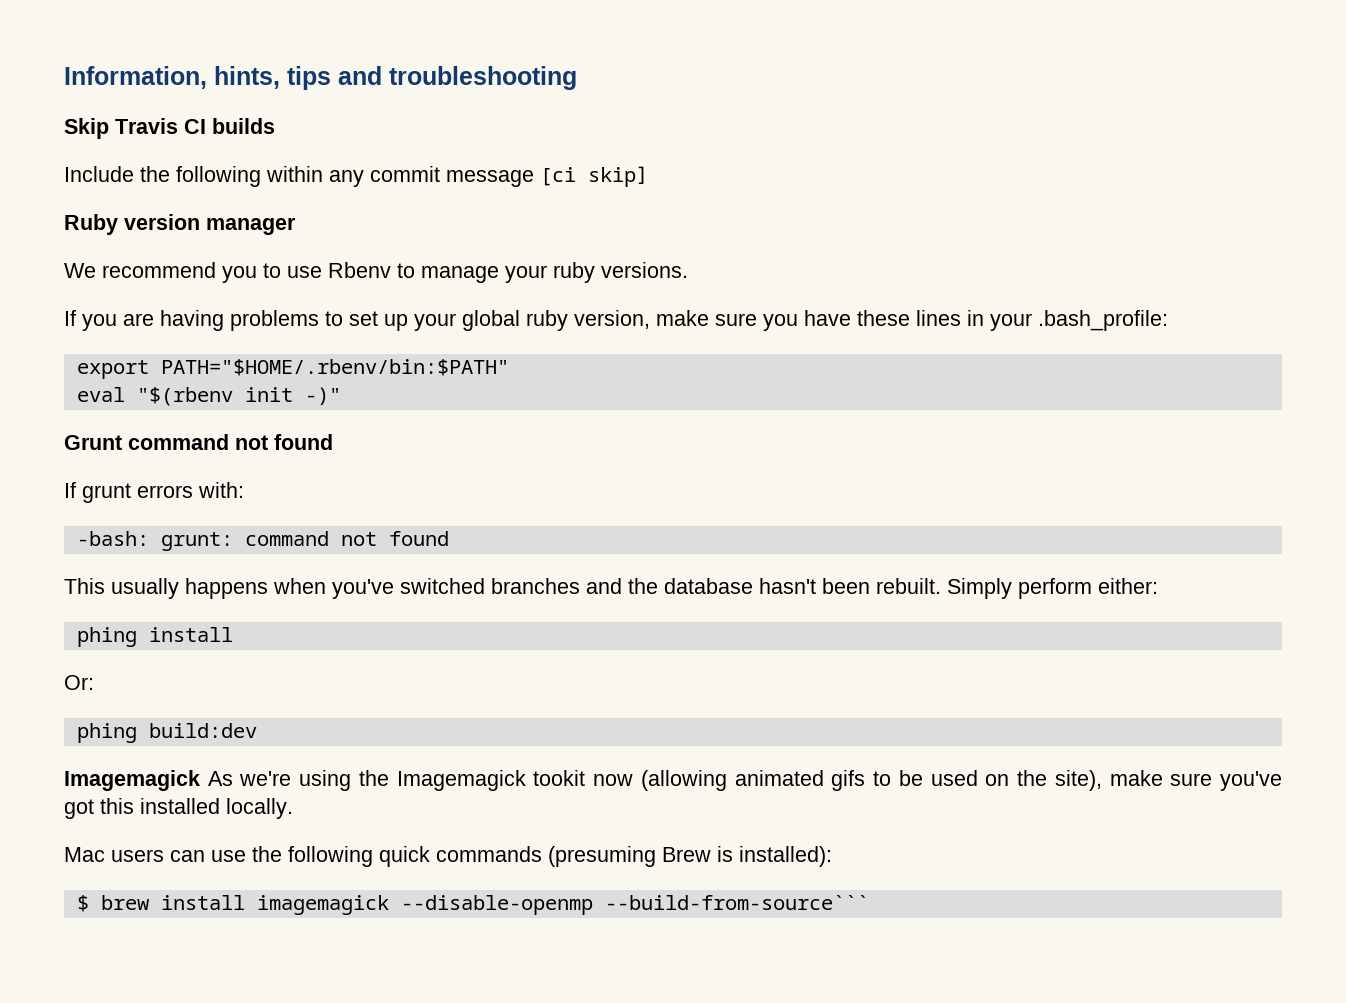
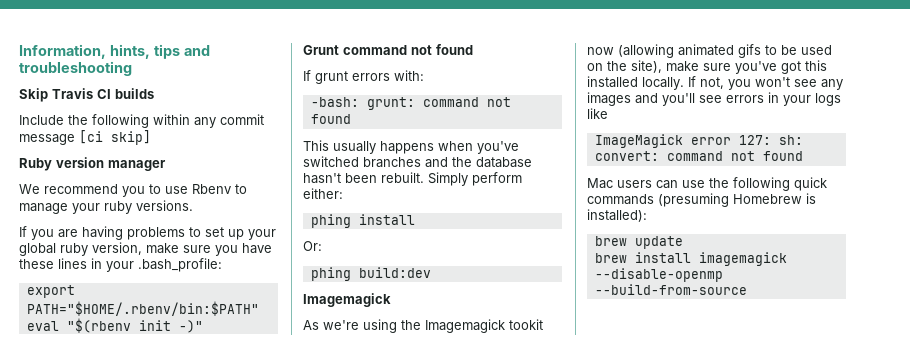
(200, 780) none -> (391, 300) //
(293, 808) none -> [688,76,843,90] [587,92,841,106] [587,108,608,119] [594,134,803,148] [594,151,803,161] If not, you won't see any images and you'll see errors in your logs like // ImageMagick error 127: sh: convert: command not found
[662,847,711,862] Brew -> [733,194,802,204] Homebrew
[76,895,89,912] $ -> [594,236,683,249] brew update //
[604,895,869,910] --build-from-source``` -> [594,284,747,295] --build-from-source

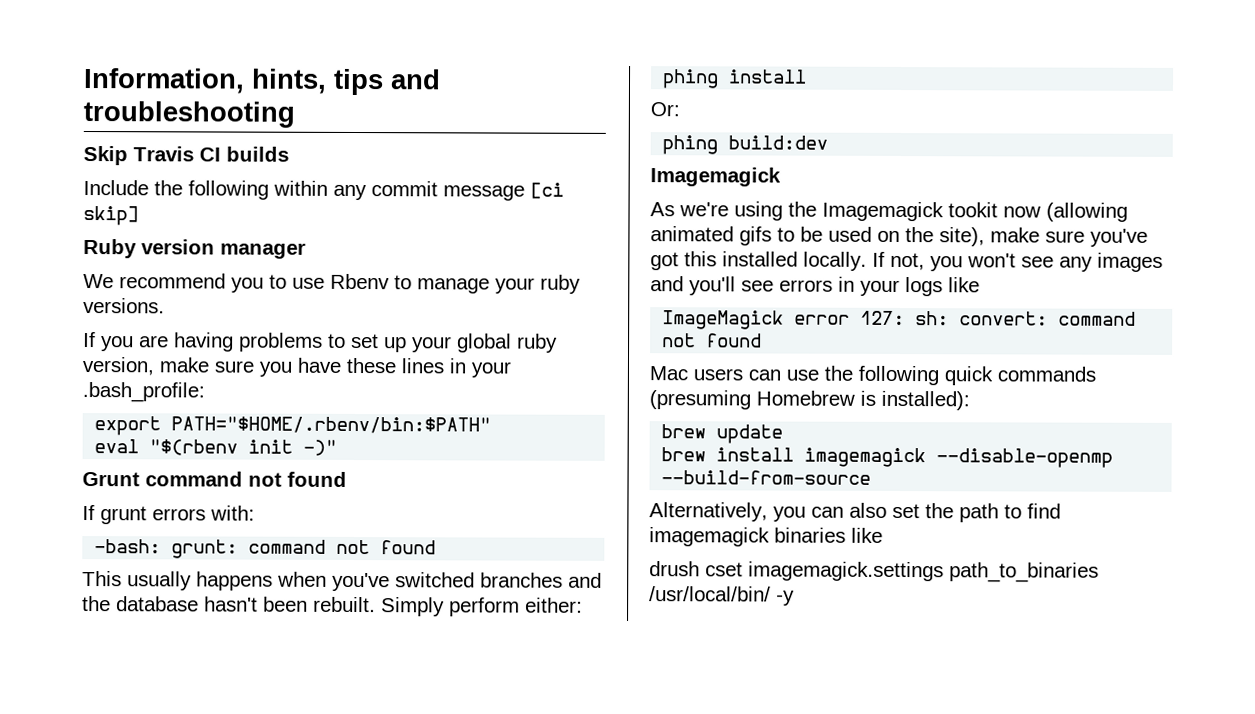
(747, 289) none -> [649,502,1061,523] [649,527,883,547] [649,561,1099,583] [649,586,795,606] // Alternatively, you can also set the path to find imagemagick binaries like // drush cset imagemagick.settings path_to_binaries /usr/local/bin/ -y

